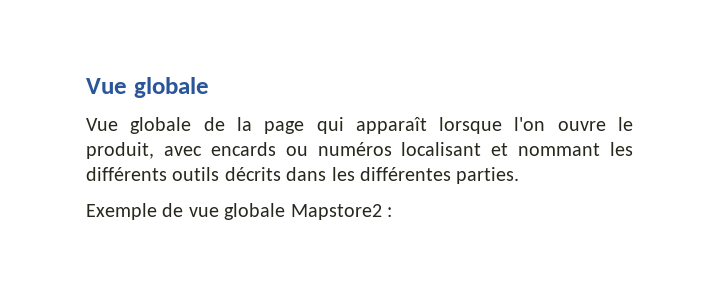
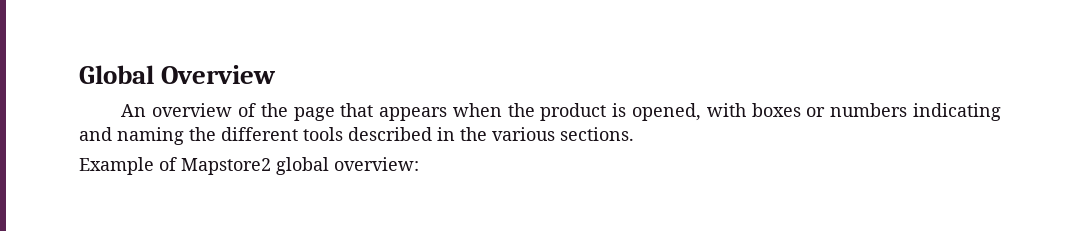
[86,77,209,98] [86,117,633,134] [86,142,633,159] [86,167,520,184] [86,203,392,220] Vue globale // Vue globale de la page qui apparaît lorsque l'on ouvre le produit, avec encards ou numéros localisant et nommant les différents outils décrits dans les différentes parties. // Exemple de vue globale Mapstore2 : -> [79,65,277,84] [121,103,1002,121] [79,127,634,145] [79,157,419,175] Global Overview // An overview of the page that appears when the product is opened, with boxes or numbers indicating and naming the different tools described in the various sections. // Example of Mapstore2 global overview:

